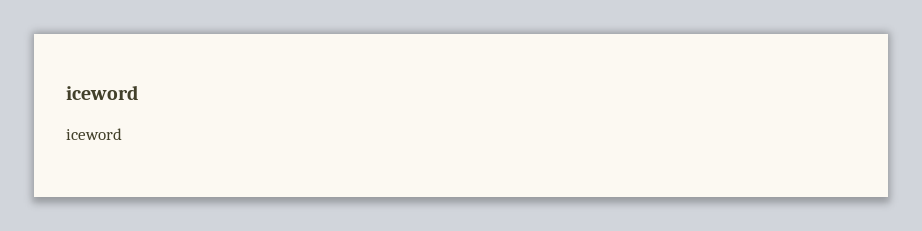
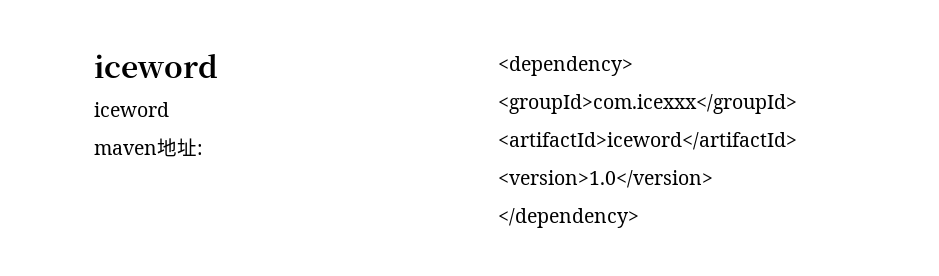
(122, 134) none -> [94,138,203,157] [498,56,633,76] [498,94,797,114] [498,132,797,150] [498,170,713,188] [498,208,639,228] // maven地址: // <dependency> // <groupId>com.icexxx</groupId> // <artifactId>iceword</artifactId> // <version>1.0</version> // </dependency>

